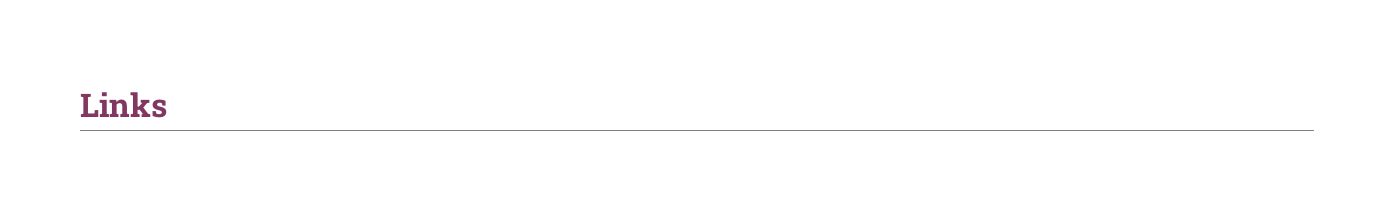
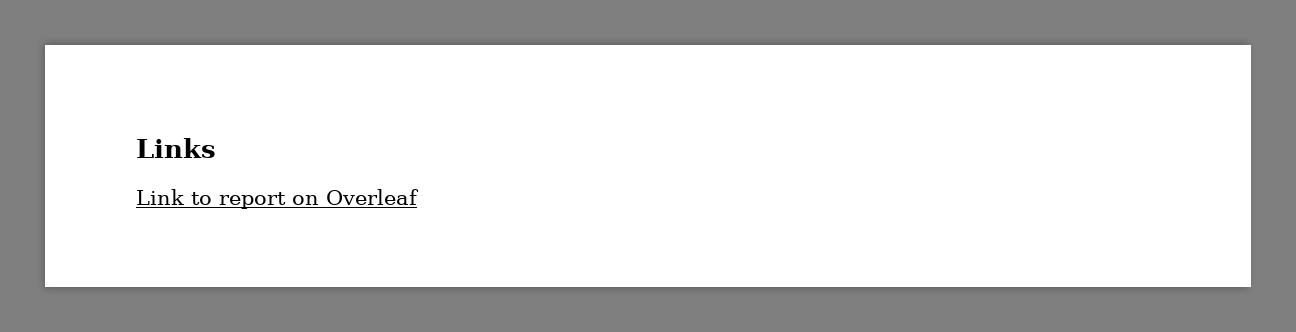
(167, 105) none -> [136,189,419,209] // Link to report on Overleaf

